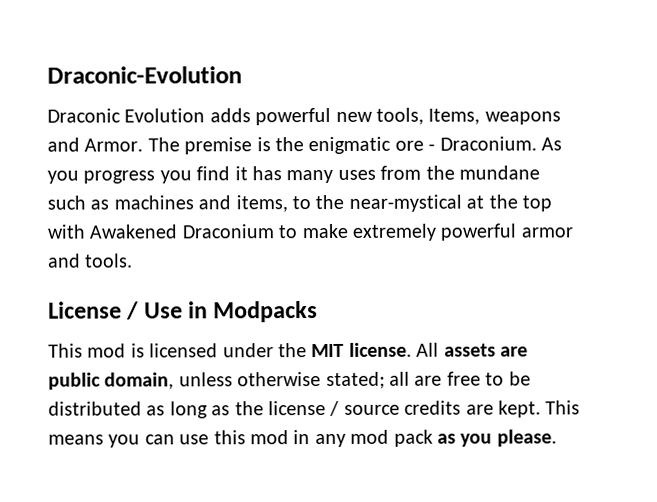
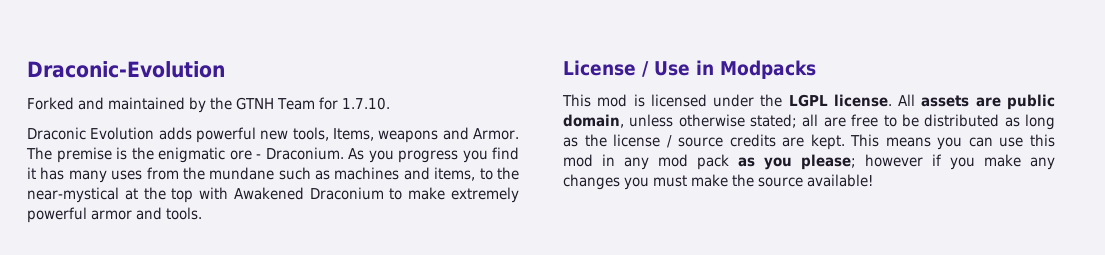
(242, 75) none -> [27,97,391,113] // Forked and maintained by the GTNH Team for 1.7.10.
[311,343,345,358] MIT -> [788,94,828,107] LGPL
[496,429,557,447] please. -> [801,154,1055,170] [563,174,874,190] please; however if you make any changes you must make the source available!

